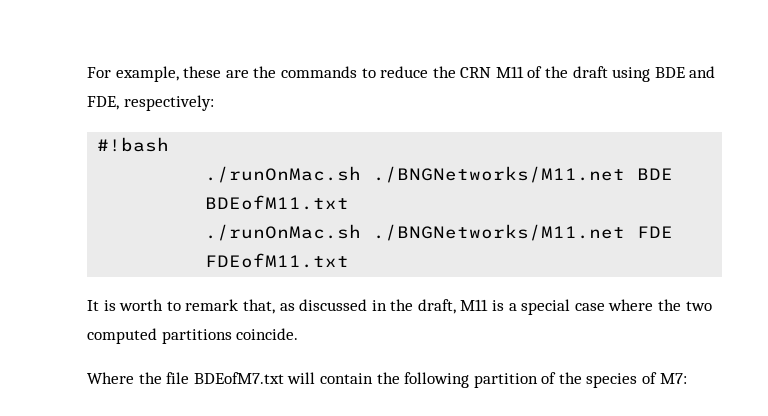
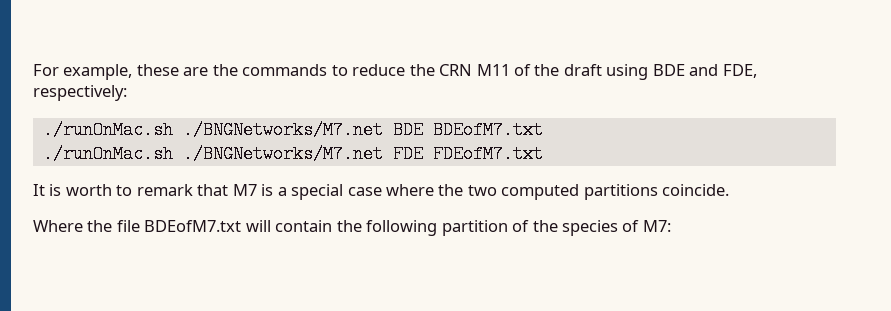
[97,137,170,152] [205,166,674,183] [205,195,350,210] [205,224,674,241] [205,253,350,268] #!bash // ./runOnMac.sh ./BNGNetworks/M11.net BDE BDEofM11.txt // ./runOnMac.sh ./BNGNetworks/M11.net FDE FDEofM11.txt -> [42,121,543,139] [42,145,543,163] ./runOnMac.sh ./BNGNetworks/M7.net BDE BDEofM7.txt // ./runOnMac.sh ./BNGNetworks/M7.net FDE FDEofM7.txt
[242,299,489,314] that, as discussed in the draft, M11 -> [197,184,257,196] that M7

